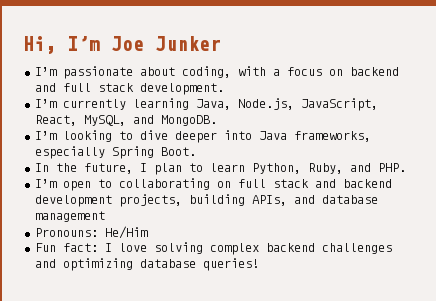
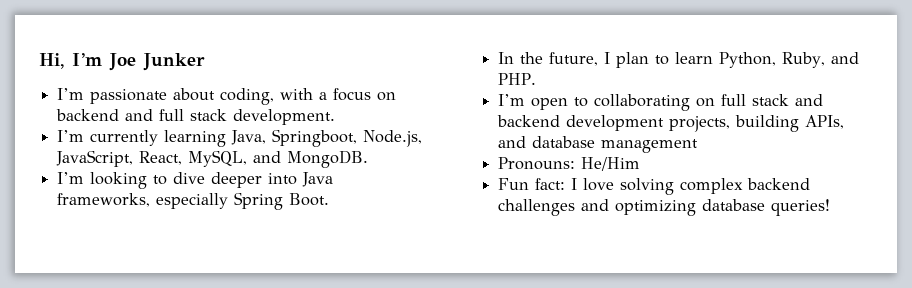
(231, 104) none -> [272,129,358,147] Springboot,

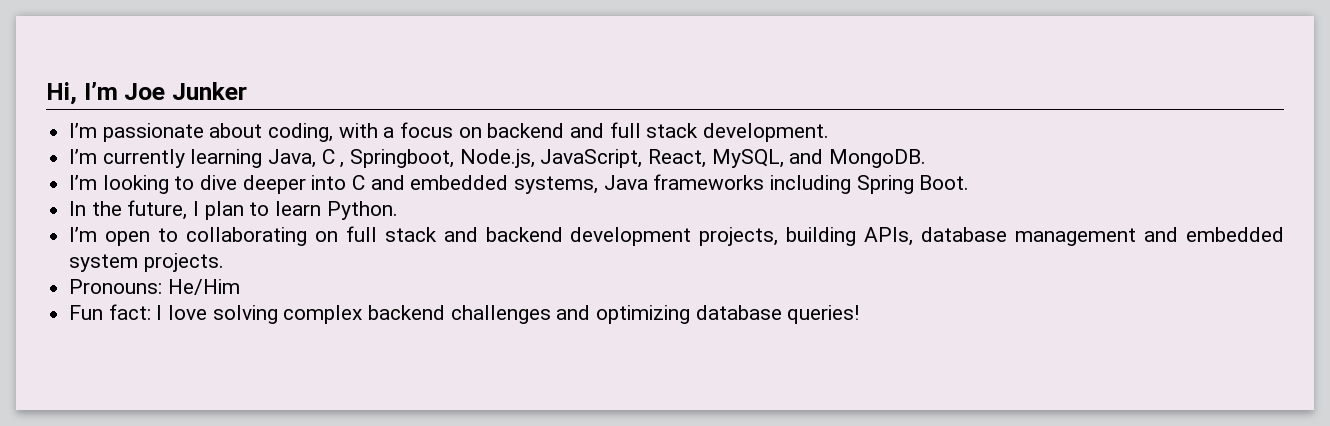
(267, 137) none -> [321,149,345,168] C ,
[302,172,334,187] [57,193,229,209] Java frameworks, especially -> [352,174,852,194] C and embedded systems, Java frameworks including
[719,52,860,68] [498,73,537,85] Python, Ruby, and PHP. -> [326,201,398,220] Python.
[498,136,527,148] and -> (914, 236) none
(699, 146) none -> [1144,227,1284,242] [69,253,224,272] and embedded system projects.

